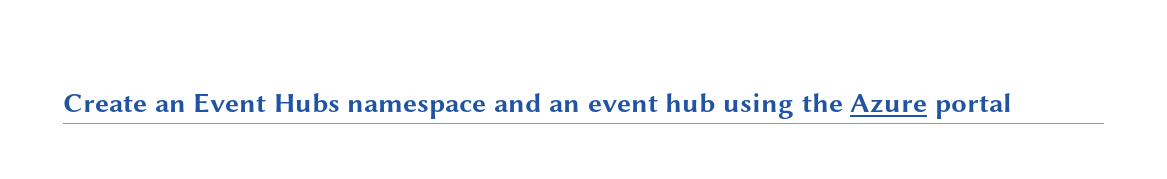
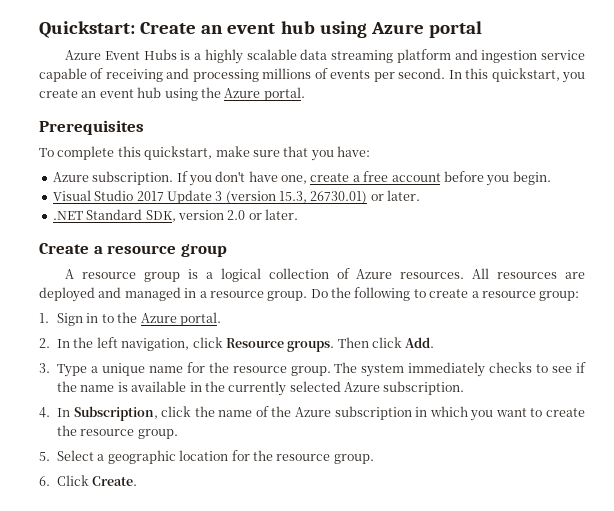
(63, 103) none -> [39,21,135,38] Quickstart:
[193,93,542,119] Event Hubs namespace and -> [227,21,482,38] [65,49,585,64] [39,68,585,83] [39,89,78,98] event hub using Azure portal // Azure Event Hubs is a highly scalable data streaming platform and ingestion service capable of receiving and processing millions of events per second. In this quickstart, you create
[934,93,1012,119] portal -> [263,87,305,101] [39,120,144,135] [39,146,370,161] [52,171,551,186] [52,190,421,204] [52,209,298,222] [39,243,227,257] [65,268,586,282] [39,287,580,302] [39,312,221,326] [39,337,435,352] [39,362,587,377] [57,381,465,396] [39,406,585,421] [57,425,178,439] [39,450,374,464] [39,475,138,486] portal. // Prerequisites // To complete this quickstart, make sure that you have: // Azure subscription. If you don't have one, create a free account before you begin. // Visual Studio 2017 Update 3 (version 15.3, 26730.01) or later. // .NET Standard SDK, version 2.0 or later. // Create a resource group // A resource group is a logical collection of Azure resources. All resources are deployed and managed in a resource group. Do the following to create a resource group: // 1. Sign in to the Azure portal. // 2. In the left navigation, click Resource groups. Then click Add. // 3. Type a unique name for the resource group. The system immediately checks to see if the name is available in the currently selected Azure subscription. // 4. In Subscription, click the name of the Azure subscription in which you want to create the resource group. // 5. Select a geographic location for the resource group. // 6. Click Create.

